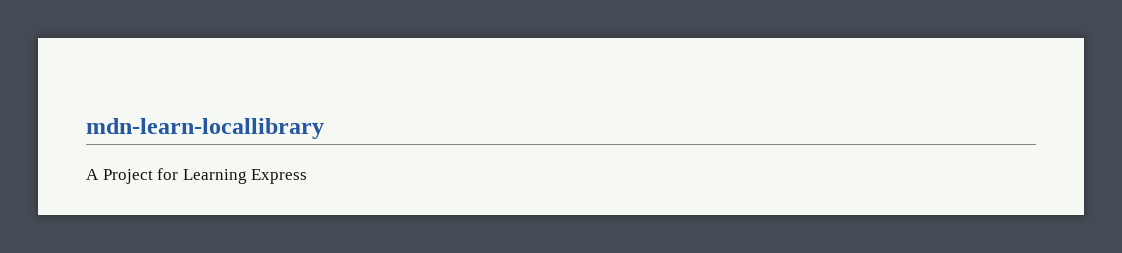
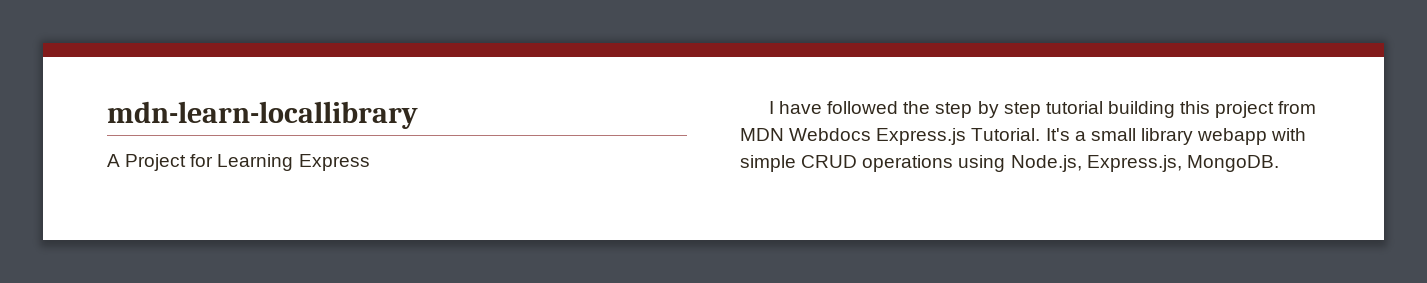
(308, 176) none -> [768,101,1317,118] [740,128,1307,145] [740,155,1279,172] // I have followed the step by step tutorial building this project from MDN Webdocs Express.js Tutorial. It's a small library webapp with simple CRUD operations using Node.js, Express.js, MongoDB.

